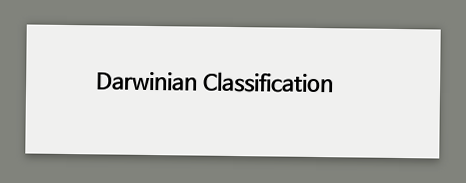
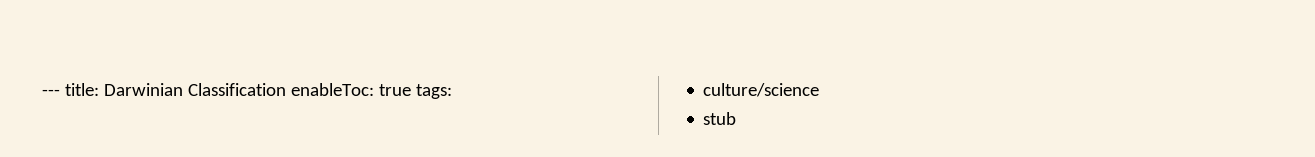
[96,71,334,94] Darwinian Classification -> [42,83,452,99] [703,83,820,97] [703,112,737,125] --- title: Darwinian Classification enableToc: true tags: // culture/science // stub

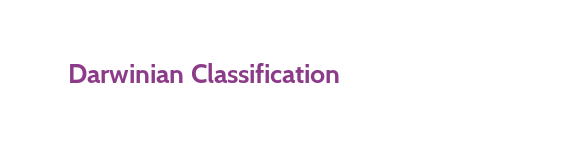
[42,83,452,99] [703,83,820,97] [703,112,737,125] --- title: Darwinian Classification enableToc: true tags: // culture/science // stub -> [68,63,341,83] Darwinian Classification

